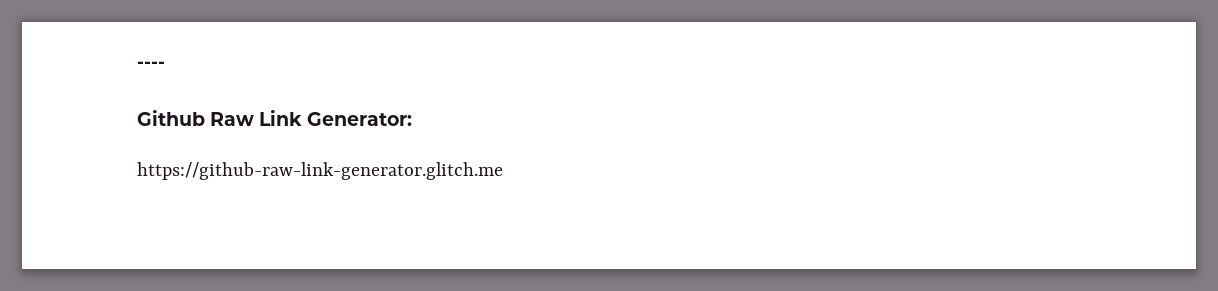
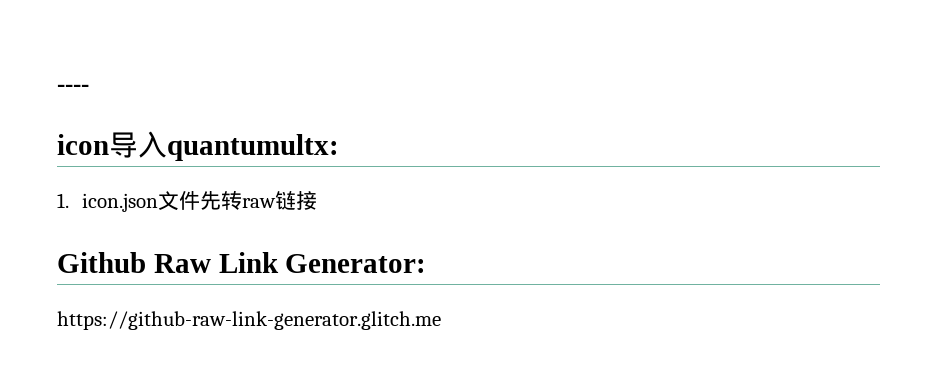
(165, 64) none -> [57,131,339,161] [57,190,317,212] // icon导入quantumultx: // 1. icon.json文件先转raw链接

